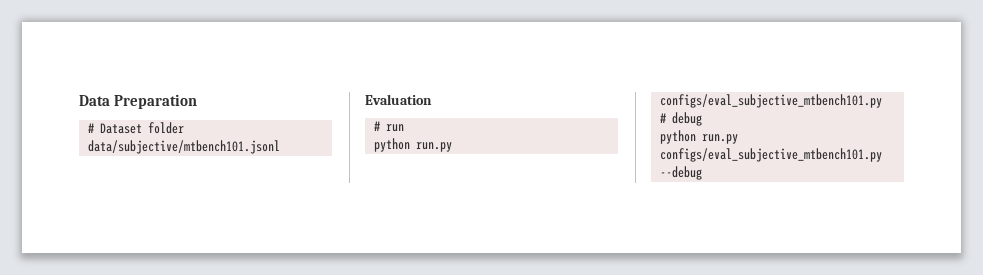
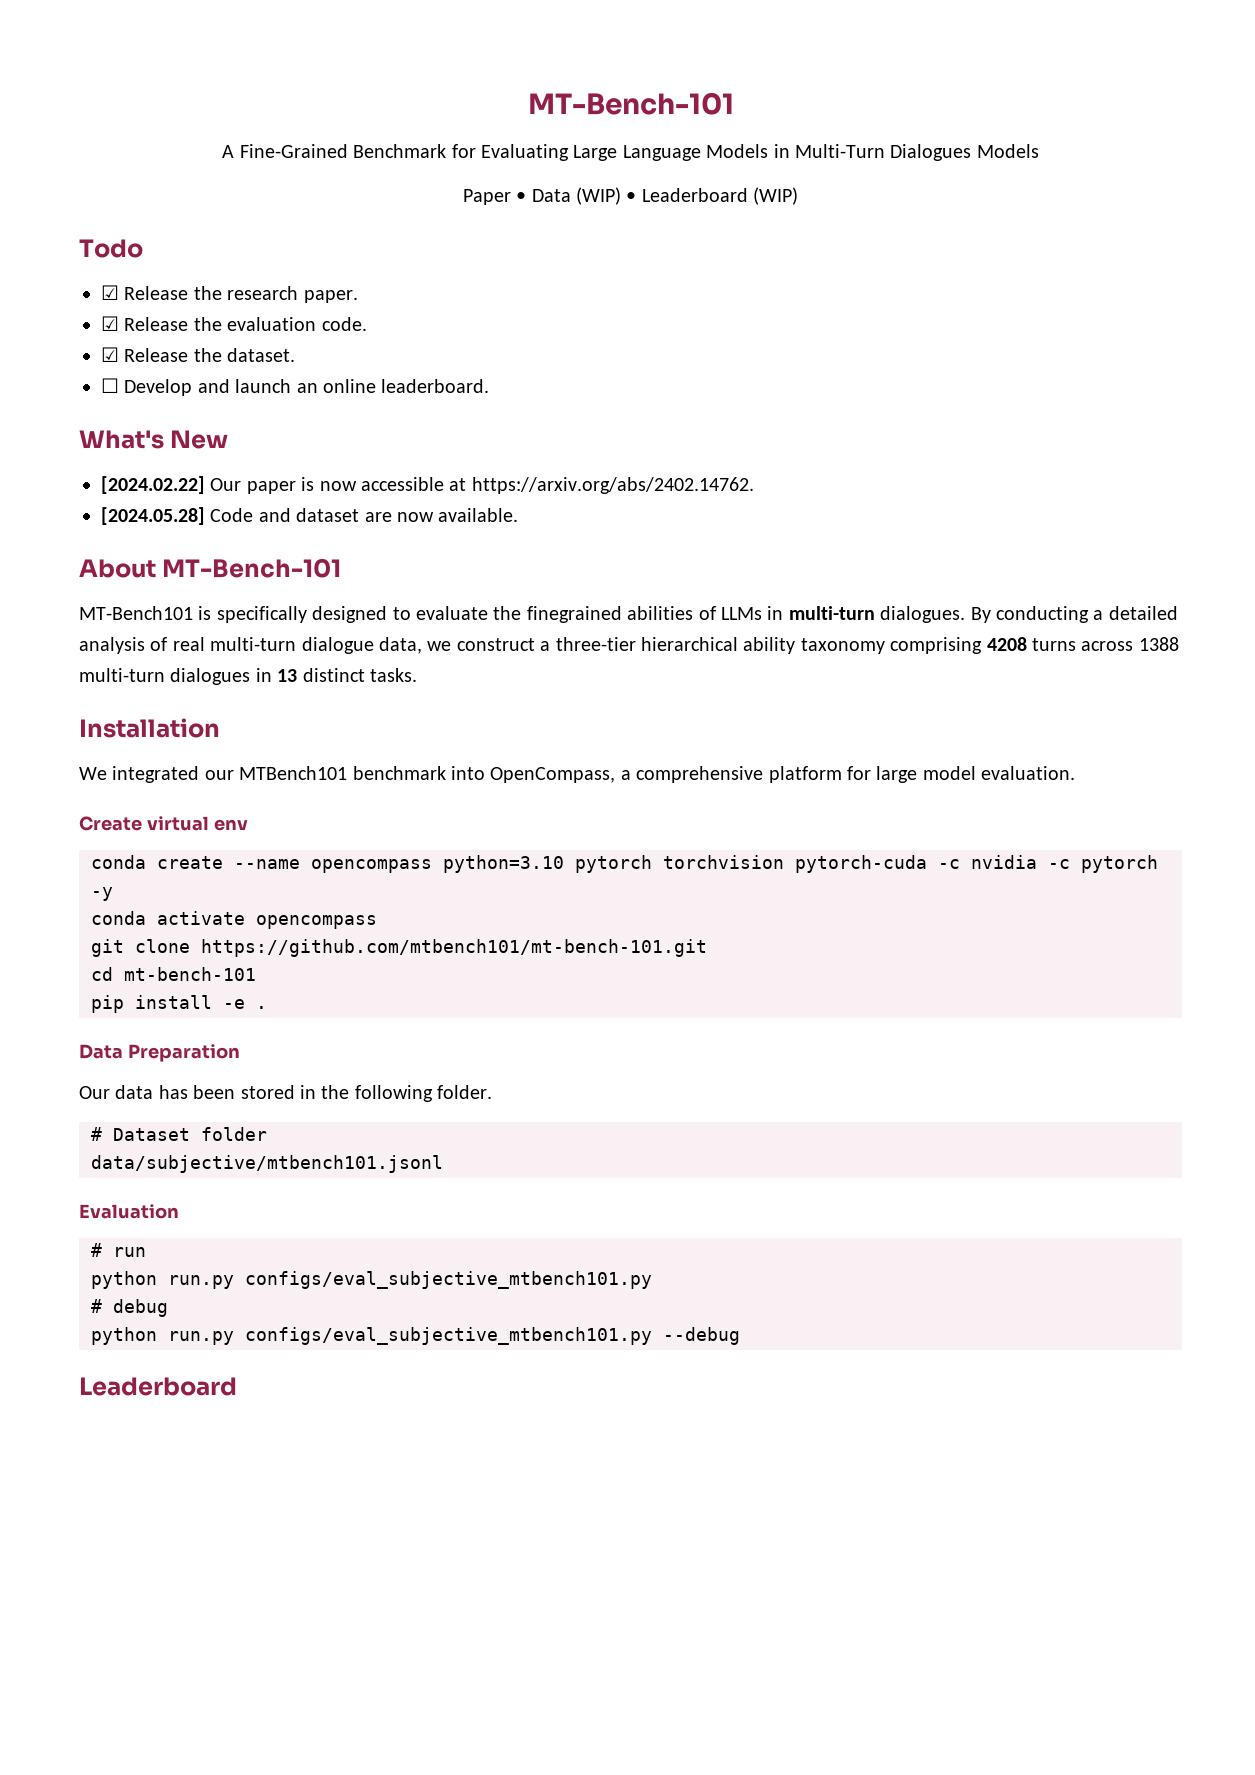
[79,94,198,109] Data Preparation -> [527,92,734,115] [222,144,1039,161] [462,187,799,205] [79,239,143,258] [101,285,358,303] [101,316,367,331] [101,347,296,362] [101,378,490,396] [79,430,229,449] [101,476,754,494] [101,507,519,525] [79,558,342,578] [79,606,1178,623] [79,637,1179,654] [79,668,417,685] [79,718,220,738] [79,766,1076,783] [79,816,248,831] [91,855,1158,873] [91,887,113,901] [91,911,377,929] [91,939,707,957] [91,967,256,981] [91,995,267,1013] [79,1044,240,1062] [79,1085,493,1102] MT-Bench-101 // A Fine-Grained Benchmark for Evaluating Large Language Models in Multi-Turn Dialogues Models // Paper • Data (WIP) • Leaderboard (WIP) // Todo // ☑ Release the research paper. // ☑ Release the evaluation code. // ☑ Release the dataset. // ☐ Develop and launch an online leaderboard. // What's New // [2024.02.22] Our paper is now accessible at https://arxiv.org/abs/2402.14762. // [2024.05.28] Code and dataset are now available. // About MT-Bench-101 // MT-Bench101 is specifically designed to evaluate the finegrained abilities of LLMs in multi-turn dialogues. By conducting a detailed analysis of real multi-turn dialogue data, we construct a three-tier hierarchical ability taxonomy comprising 4208 turns across 1388 multi-turn dialogues in 13 distinct tasks. // Installation // We integrated our MTBench101 benchmark into OpenCompass, a comprehensive platform for large model evaluation. // Create virtual env // conda create --name opencompass python=3.10 pytorch torchvision pytorch-cuda -c nvidia -c pytorch -y // conda activate opencompass // git clone https://github.com/mtbench101/mt-bench-101.git // cd mt-bench-101 // pip install -e . // Data Preparation // Our data has been stored in the following folder.
(702, 173) none -> [79,1377,237,1396] // Leaderboard

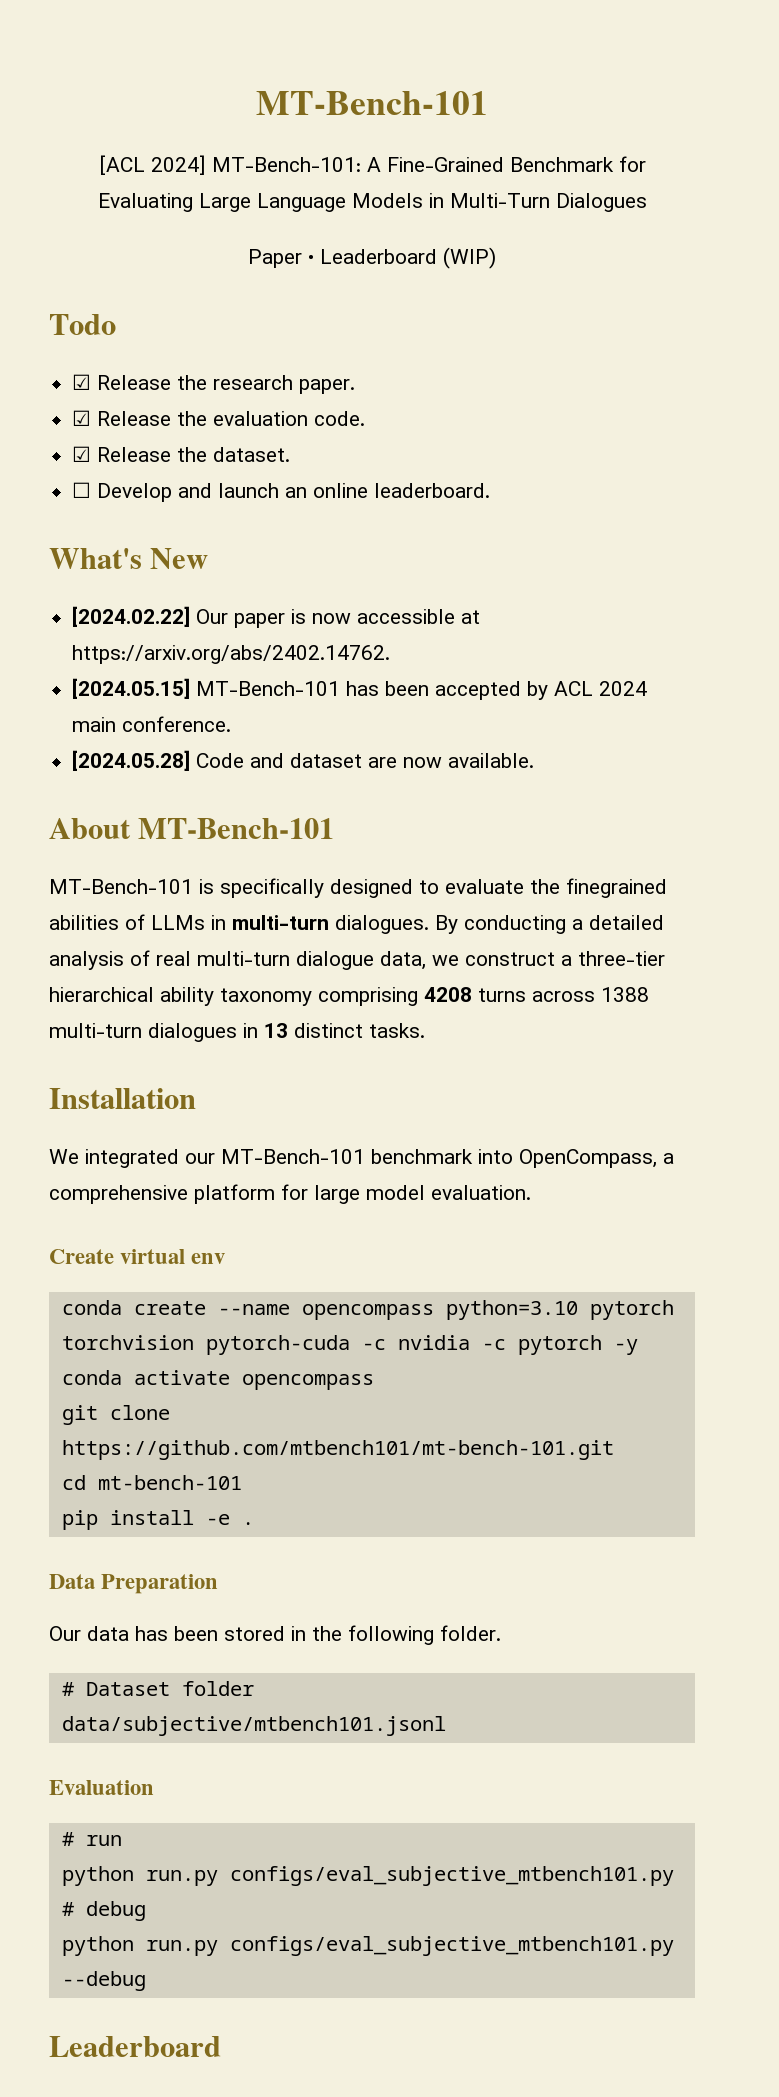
[527,92,734,115] MT-Bench-101 // -> [256,91,488,115] [98,155,361,175] MT-Bench-101 // [ACL 2024] MT-Bench-101:
[976,144,1039,158] Models -> (647, 202) none
[531,187,637,205] Data (WIP) • -> (314, 259) none
(754, 485) none -> [72,678,648,700] [72,716,232,732] // [2024.05.15] MT-Bench-101 has been accepted by ACL 2024 main conference.
[79,606,193,620] MT-Bench101 -> [49,879,193,894] MT-Bench-101
[239,766,348,780] MTBench101 -> [221,1149,365,1164] MT-Bench-101

